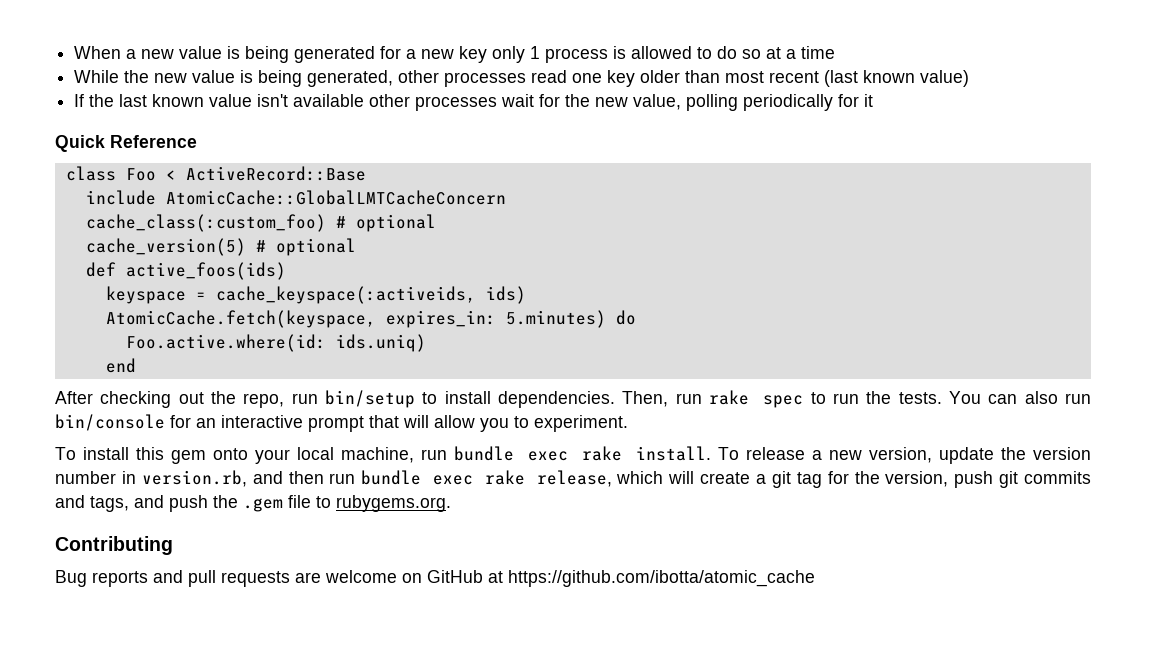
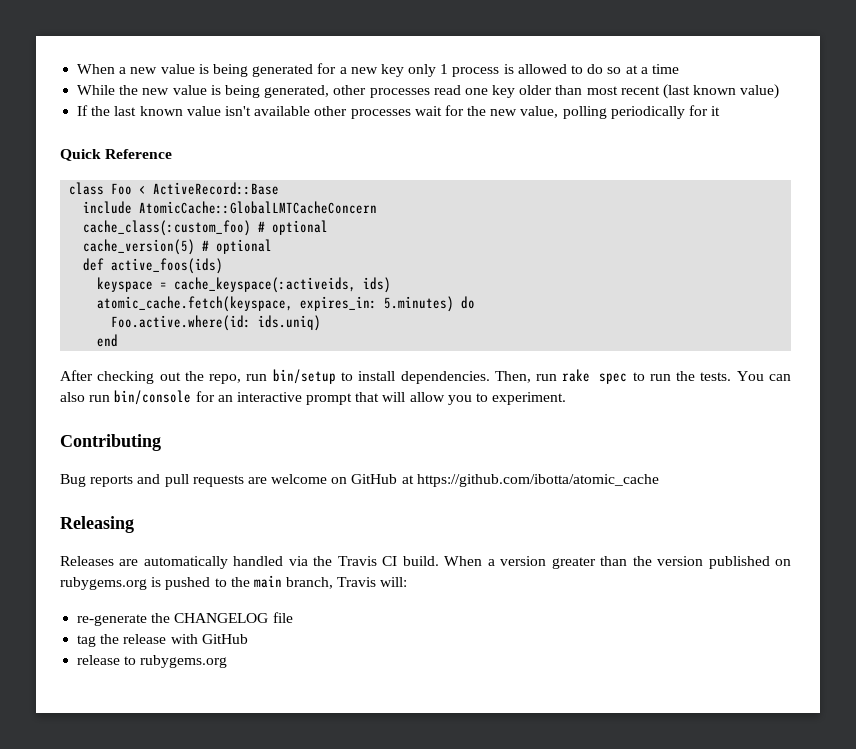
[105,310,376,328] AtomicCache.fetch(keyspace, -> [97,296,294,312] atomic_cache.fetch(keyspace,
[55,446,1091,464] [55,470,1091,488] [55,495,451,512] // To install this gem onto your local machine, run bundle exec rake install. To release a new version, update the version number in version.rb, and then run bundle exec rake release, which will create a git tag for the version, push git commits and tags, and push the .gem file to rubygems.org. -> (567, 398) none
(815, 578) none -> [60,516,134,533] [60,556,792,569] [60,575,408,590] [77,612,293,626] [77,634,248,647] [77,655,228,668] // Releasing // Releases are automatically handled via the Travis CI build. When a version greater than the version published on rubygems.org is pushed to the main branch, Travis will: // re-generate the CHANGELOG file // tag the release with GitHub // release to rubygems.org

